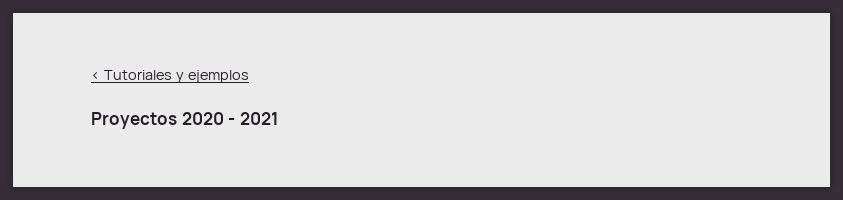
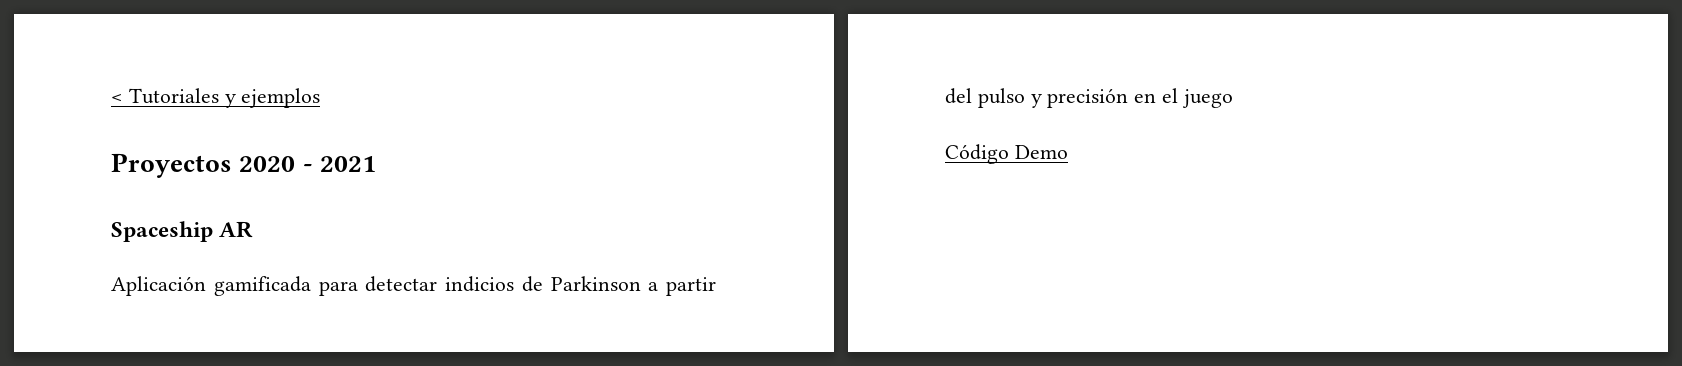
(278, 118) none -> [111,221,254,242] [111,276,716,296] [945,88,1233,108] [945,144,1068,164] // Spaceship AR // Aplicación gamificada para detectar indicios de Parkinson a partir del pulso y precisión en el juego // Código Demo

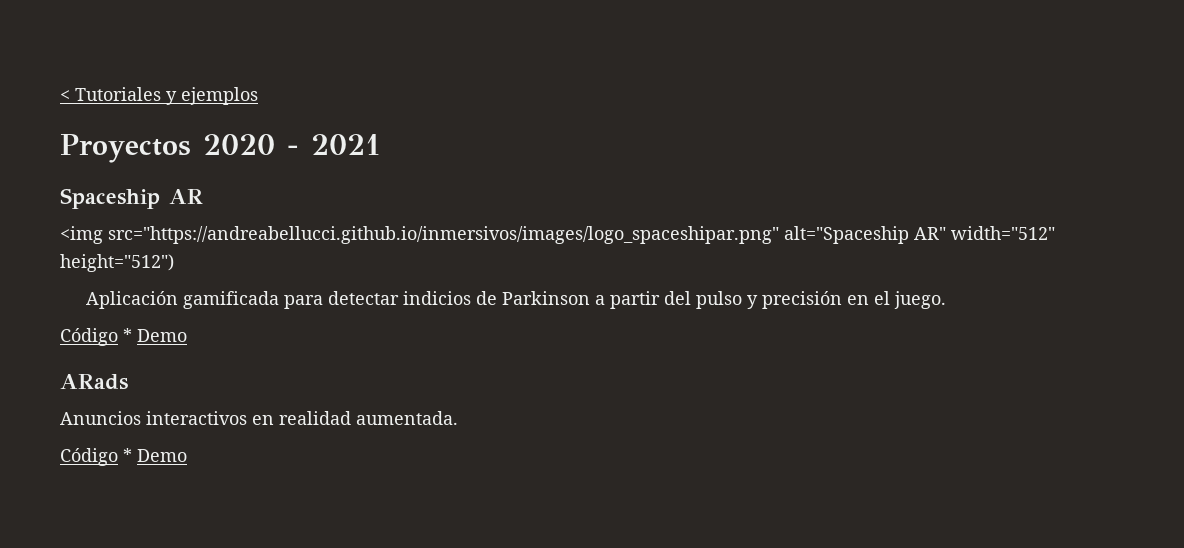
(254, 229) none -> [60,226,1055,244] [60,254,174,272] // <img src="https://andreabellucci.github.io/inmersivos/images/logo_spaceshipar.png" alt="Spaceship AR" width="512" height="512")
[1181,89,1233,108] [945,144,1068,164] juego // Código Demo -> [894,291,947,309] [60,328,187,346] [60,374,128,390] [60,411,458,425] [60,448,187,466] juego. // Código * Demo // ARads // Anuncios interactivos en realidad aumentada. // Código * Demo

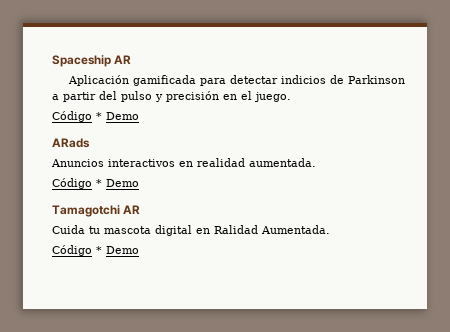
[60,87,258,105] [60,134,381,163] [60,188,203,209] [60,226,1055,244] [60,254,174,272] < Tutoriales y ejemplos // Proyectos 2020 - 2021 // Spaceship AR // <img src="https://andreabellucci.github.io/inmersivos/images/logo_spaceshipar.png" alt="Spaceship AR" width="512" height="512") -> [52,55,132,67] Spaceship AR
(187, 455) none -> [52,205,141,217] [52,225,330,236] [52,245,139,256] // Tamagotchi AR // Cuida tu mascota digital en Ralidad Aumentada. // Código * Demo

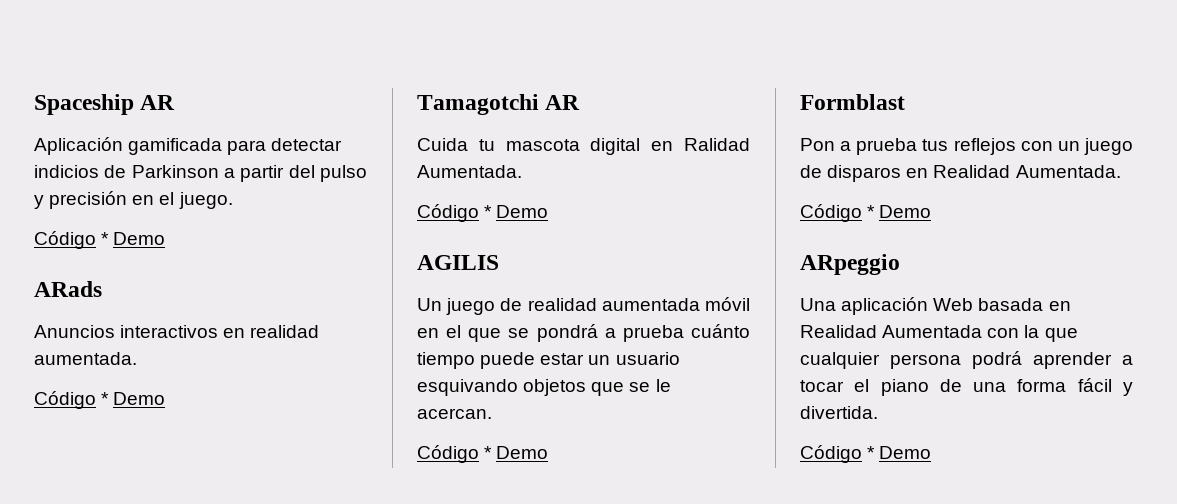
(139, 250) none -> [417,255,499,270] [417,297,750,315] [417,324,750,342] [417,352,680,369] [417,379,671,396] [417,408,492,419] [417,445,549,463] [800,94,905,110] [800,138,1133,155] [800,165,1121,182] [800,204,932,222] [800,254,900,275] [800,297,1071,315] [800,325,1078,342] [800,351,1133,369] [800,378,1133,396] [800,406,878,419] [800,445,932,463] // AGILIS // Un juego de realidad aumentada móvil en el que se pondrá a prueba cuánto tiempo puede estar un usuario esquivando objetos que se le acercan. // Código * Demo // Formblast // Pon a prueba tus reflejos con un juego de disparos en Realidad Aumentada. // Código * Demo // ARpeggio // Una aplicación Web basada en Realidad Aumentada con la que cualquier persona podrá aprender a tocar el piano de una forma fácil y divertida. // Código * Demo

